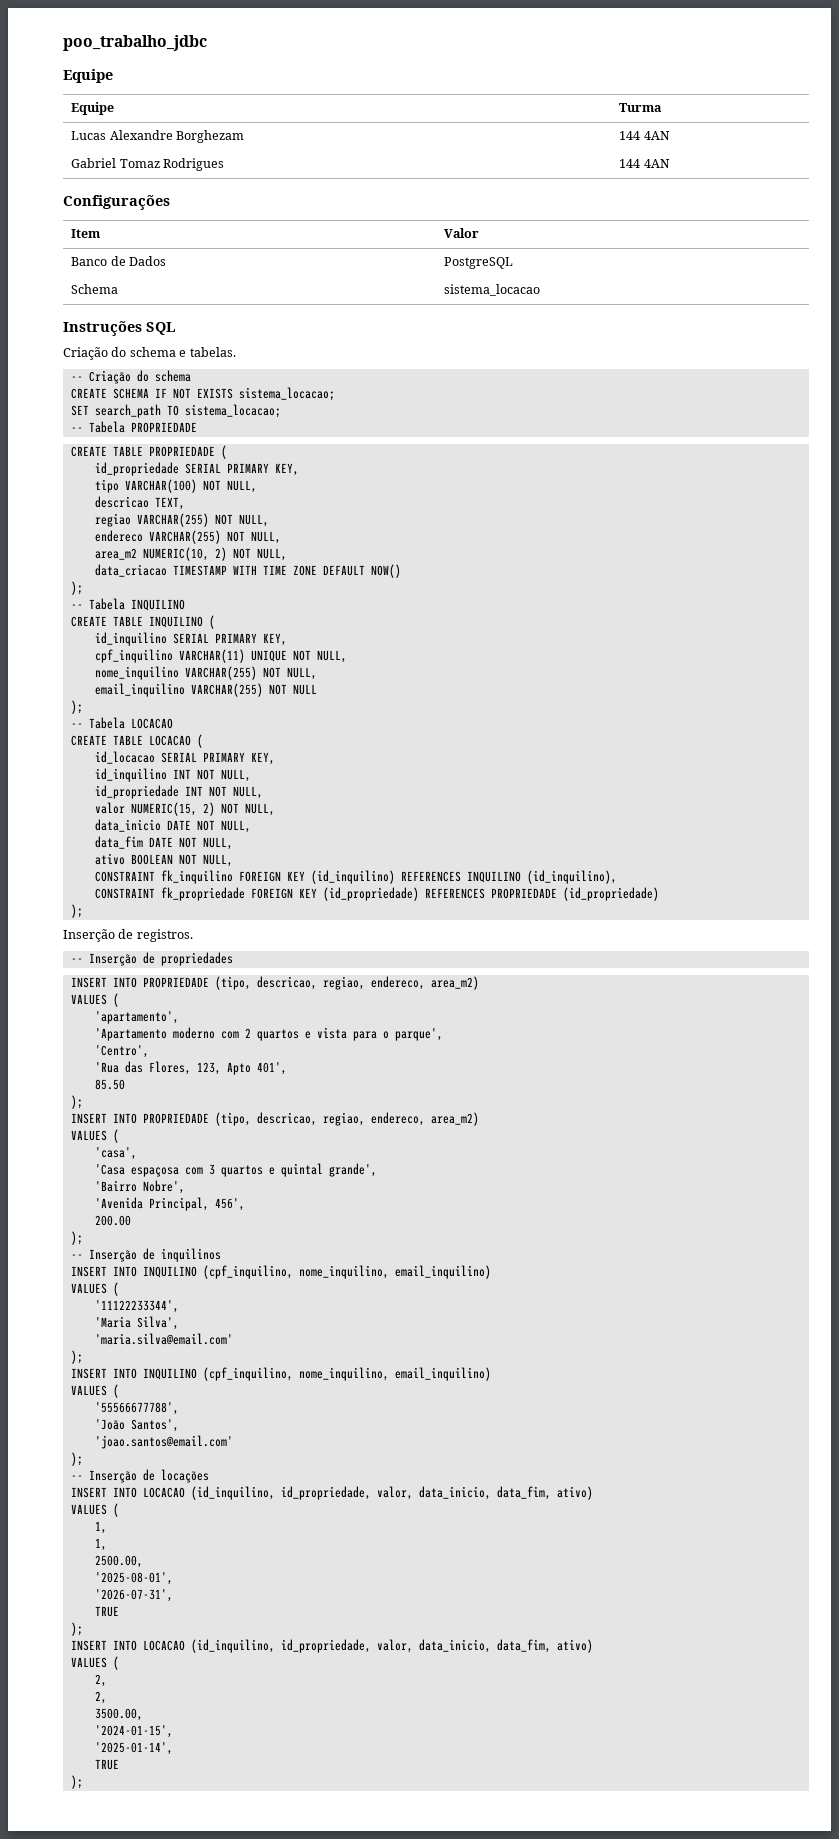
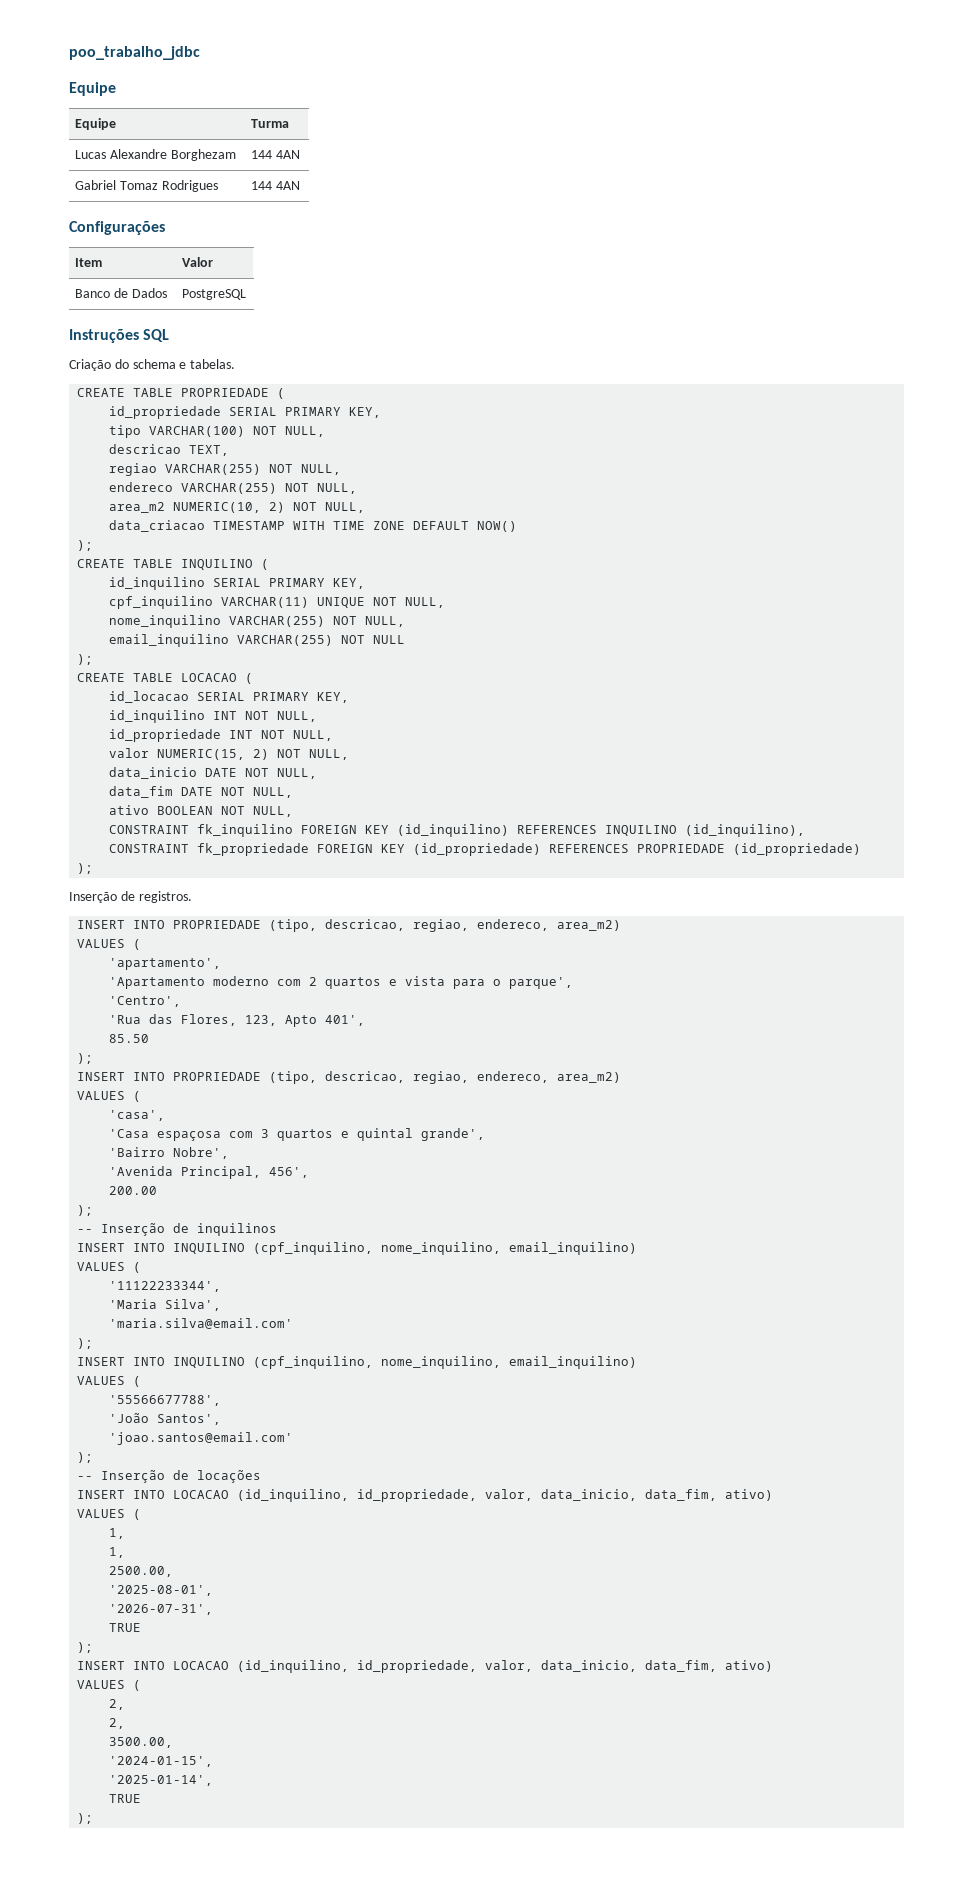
[71,284,119,294] [444,284,541,296] // Schema | sistema_locacao -> (247, 294) none
[70,370,191,384] [70,387,335,401] [70,404,281,418] [70,421,197,433] // -- Criação do schema // CREATE SCHEMA IF NOT EXISTS sistema_locacao; // SET search_path TO sistema_locacao; // -- Tabela PROPRIEDADE -> (236, 364) none
[70,598,185,611] // -- Tabela INQUILINO -> (94, 545) none
[70,717,173,729] // -- Tabela LOCACAO -> (94, 659) none
[70,952,233,966] // -- Inserção de propriedades -> (192, 897) none

